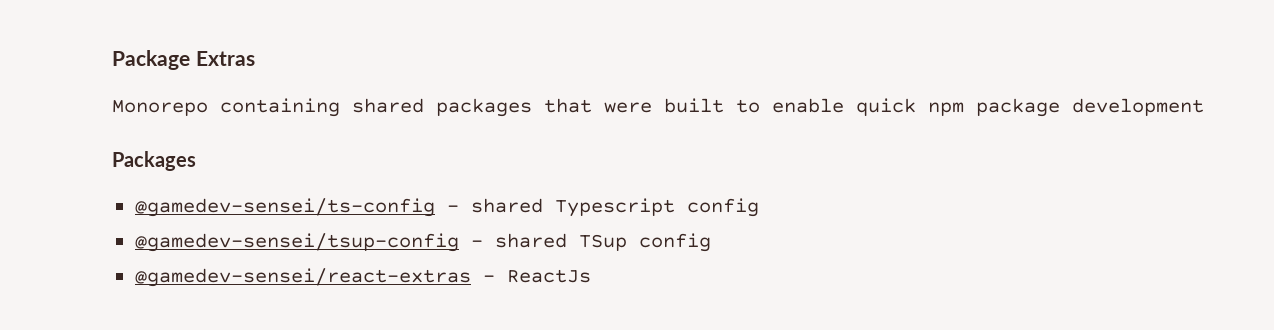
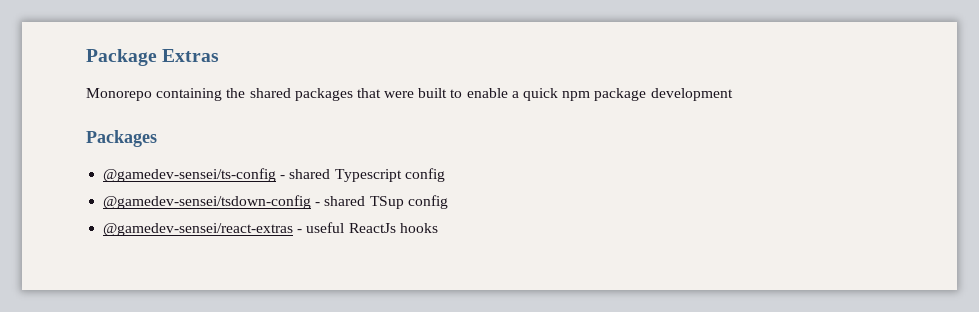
(340, 107) none -> [226,88,246,98] the
(844, 105) none -> [511,91,519,98] a
[134,233,459,252] @gamedev-sensei/tsup-config -> [103,195,312,209] @gamedev-sensei/tsdown-config
[506,269,591,283] ReactJs -> [306,222,438,233] useful ReactJs hooks

